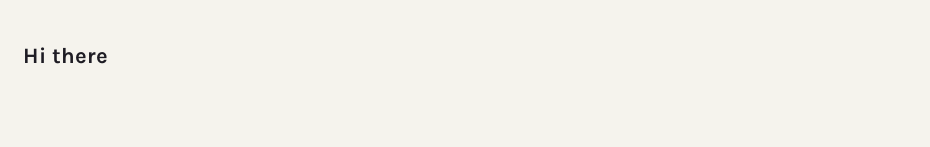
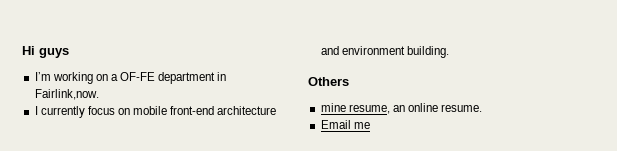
[52,47,108,64] there -> [39,48,69,58] [34,72,227,84] [34,89,99,100] [34,106,277,118] [320,46,449,58] [308,77,349,86] [320,103,483,114] [320,120,370,129] guys // I’m working on a OF-FE department in Fairlink,now. // I currently focus on mobile front-end architecture and environment building. // Others // mine resume, an online resume. // Email me

